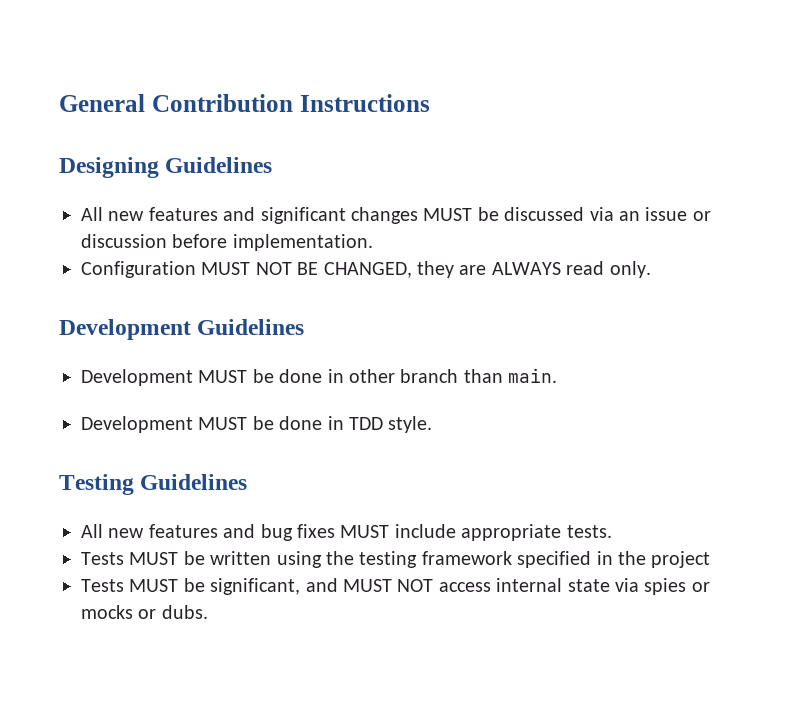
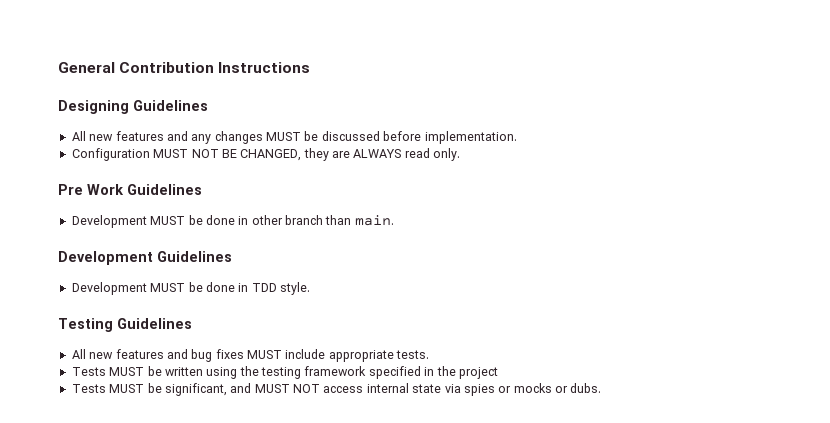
[260,207,346,224] significant -> [191,134,212,144] any
[589,207,711,221] [81,234,167,248] via an issue or discussion -> (380, 136) none
[59,319,191,340] Development -> [58,184,124,195] Pre Work
(558, 375) none -> [58,251,232,265] // Development Guidelines

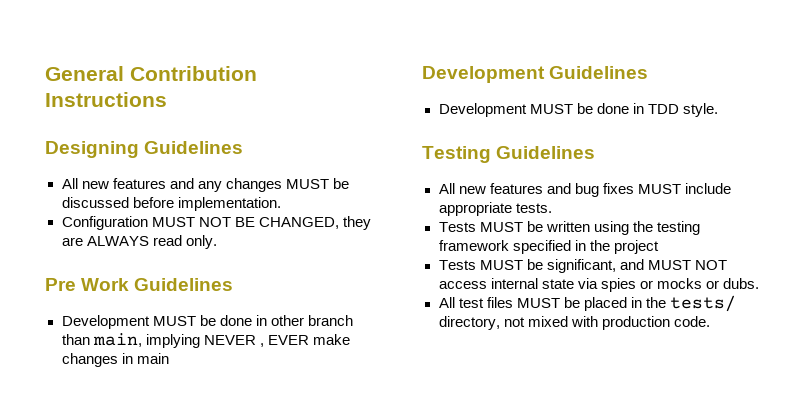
[354,215,394,226] main. -> [92,333,350,348] [61,353,169,367] main, implying NEVER , EVER make changes in main
(602, 388) none -> [438,295,736,312] [438,316,710,330] // All test files MUST be placed in the tests/ directory, not mixed with production code.

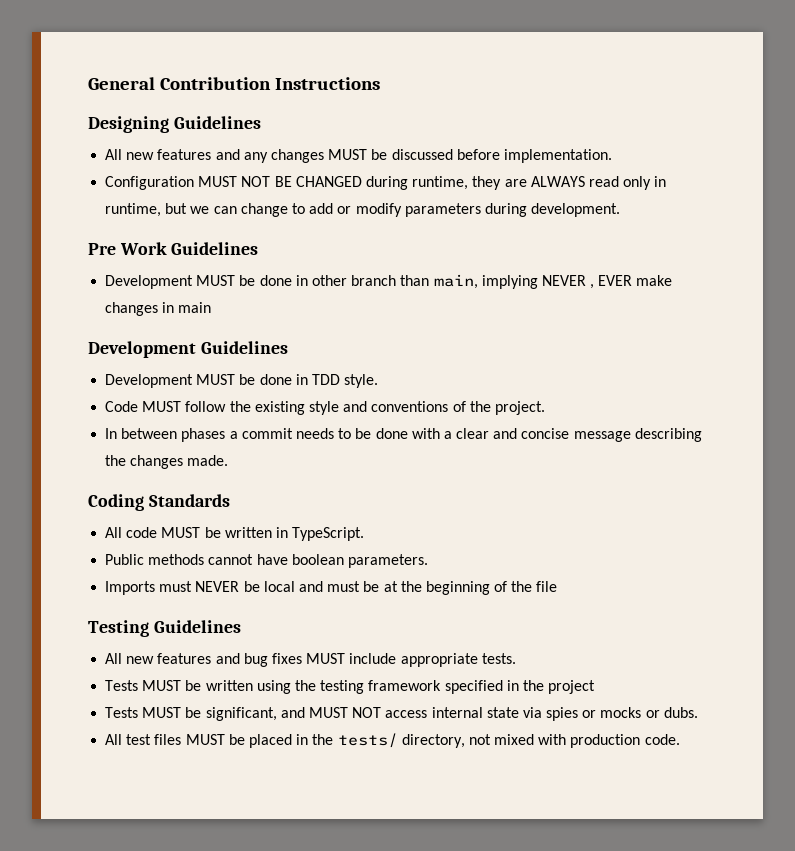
[258,217,339,229] CHANGED, -> [295,176,469,190] CHANGED during runtime,
[185,235,217,249] only. -> [623,176,667,190] [105,203,621,217] only in runtime, but we can change to add or modify parameters during development.
(718, 110) none -> [105,401,545,415] [105,428,702,442] [105,455,229,469] [88,494,230,511] [105,527,365,541] [105,554,428,568] [105,581,558,595] // Code MUST follow the existing style and conventions of the project. // In between phases a commit needs to be done with a clear and concise message describing the changes made. // Coding Standards // All code MUST be written in TypeScript. // Public methods cannot have boolean parameters. // Imports must NEVER be local and must be at the beginning of the file

